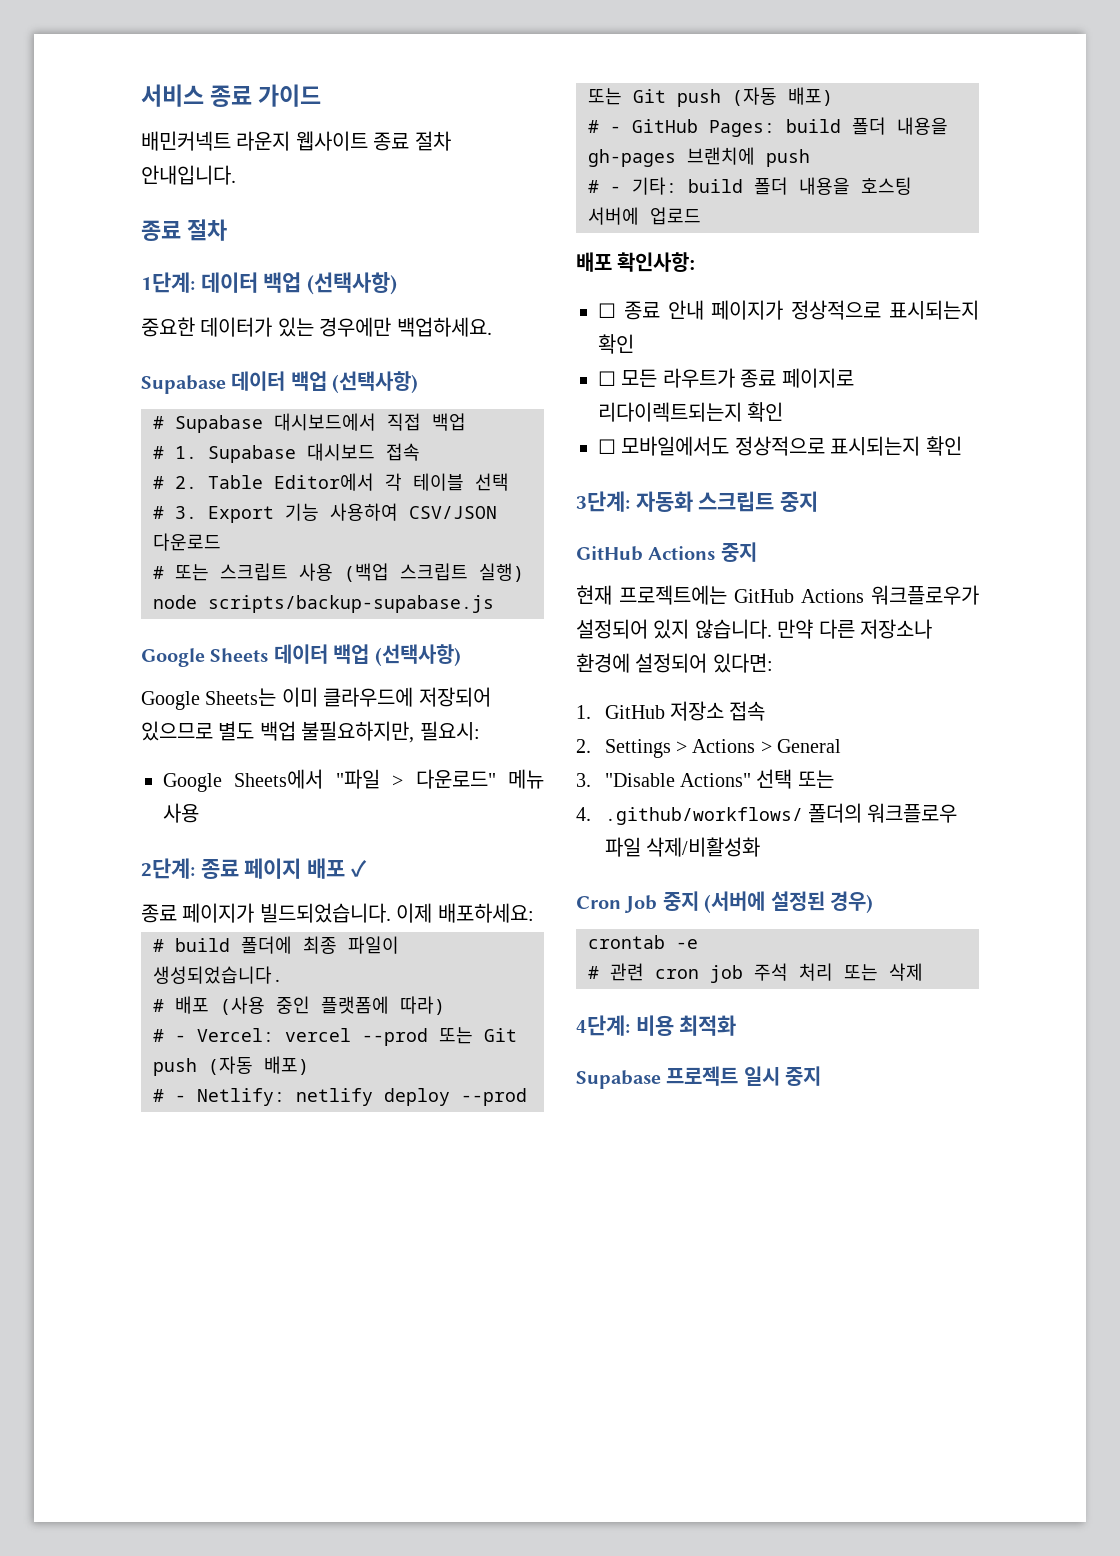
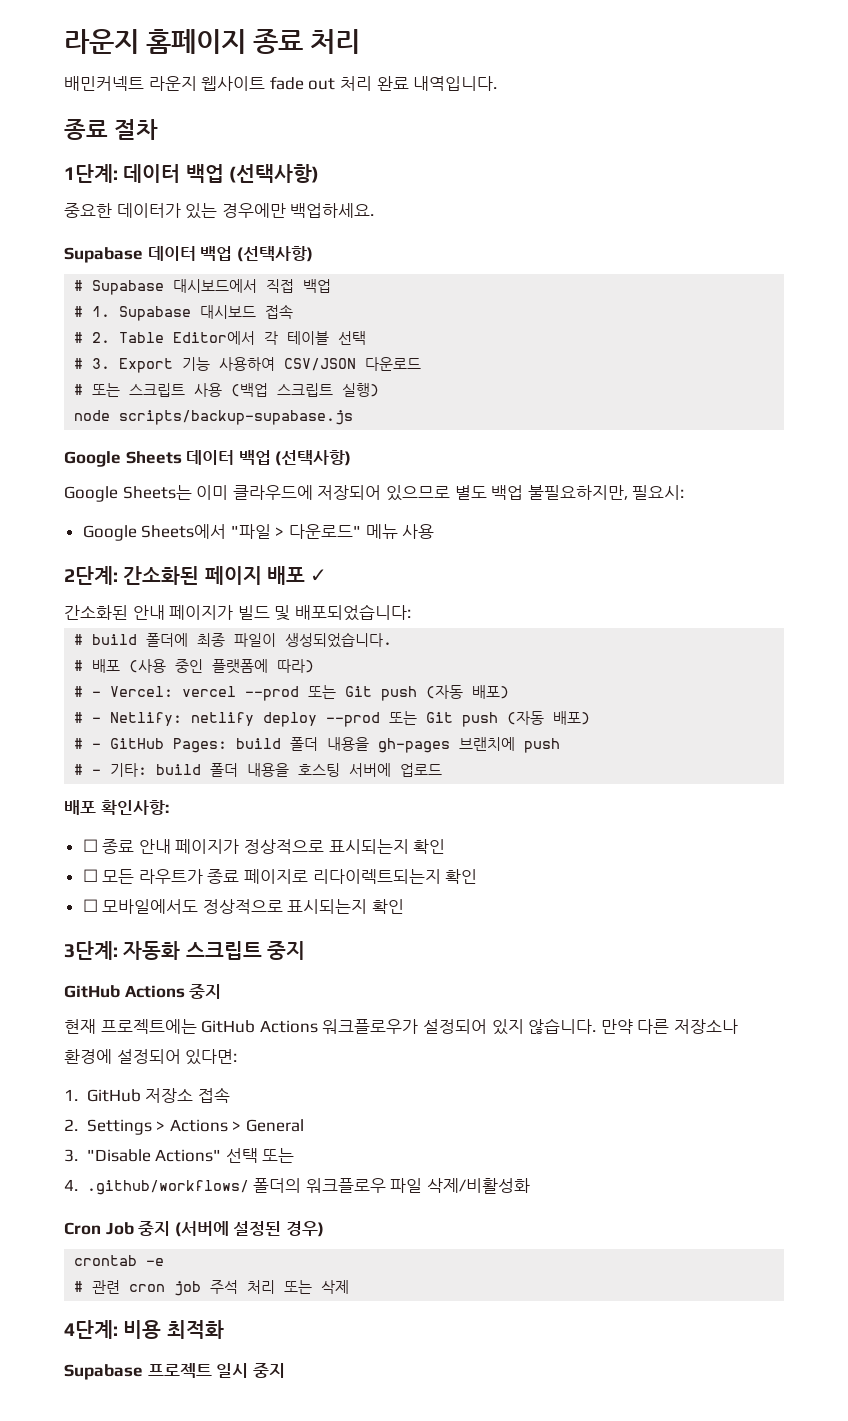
[141,84,322,107] 서비스 종료 가이드 -> [64,29,361,54] 라운지 홈페이지 종료 처리
[373,131,451,151] [141,165,236,185] 종료 절차 안내입니다. -> [269,76,498,91] fade out 처리 완료 내역입니다.
[200,859,239,879] 종료 -> [123,566,200,585] 간소화된
[141,903,534,923] 종료 페이지가 빌드되었습니다. 이제 배포하세요: -> [64,604,411,621] 간소화된 안내 페이지가 빌드 및 배포되었습니다:

